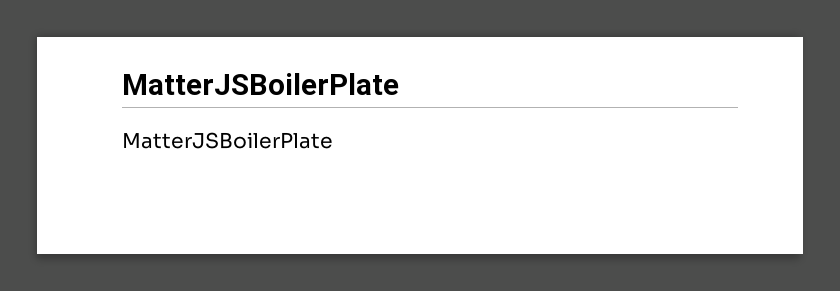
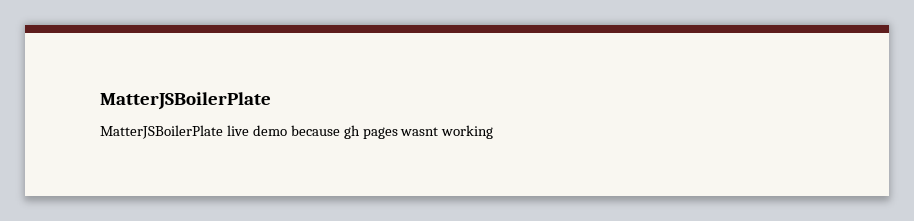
(333, 140) none -> [226,125,494,139] live demo because gh pages wasnt working

